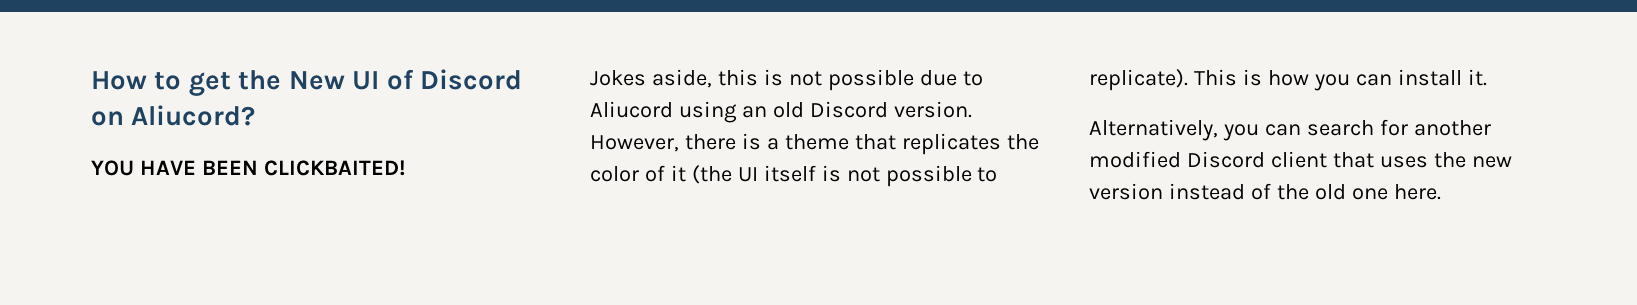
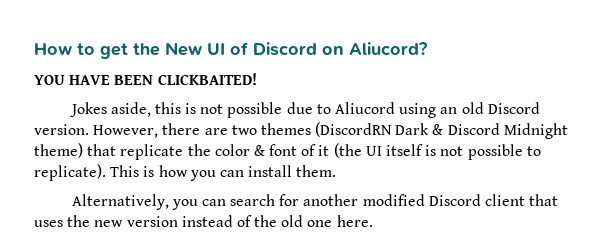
[741,133,1039,155] [590,166,639,182] is a theme that replicates the color -> [204,122,568,139] [34,143,298,160] are two themes (DiscordRN Dark & Discord Midnight theme) that replicate the color & font
[1467,69,1487,86] it. -> [296,165,337,177] them.

